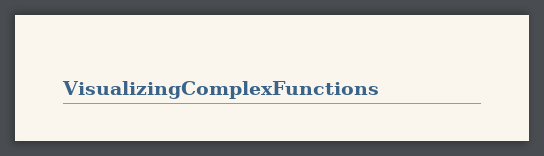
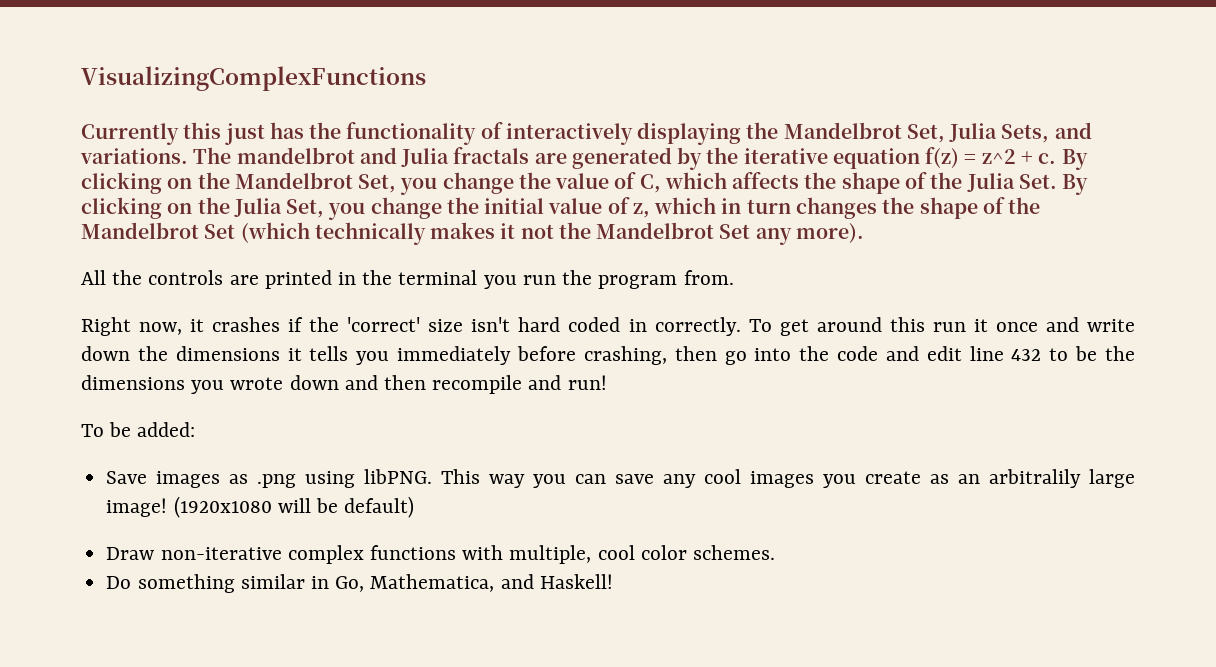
(379, 90) none -> [81,122,1092,145] [80,147,1088,170] [81,172,1089,195] [81,197,1041,220] [81,222,864,245] [81,270,734,289] [81,317,1135,336] [81,346,1136,365] [81,375,607,394] [81,422,196,437] [106,469,1135,488] [106,496,415,518] [106,545,775,564] [106,574,613,593] // Currently this just has the functionality of interactively displaying the Mandelbrot Set, Julia Sets, and variations. The mandelbrot and Julia fractals are generated by the iterative equation f(z) = z^2 + c. By clicking on the Mandelbrot Set, you change the value of C, which affects the shape of the Julia Set. By clicking on the Julia Set, you change the initial value of z, which in turn changes the shape of the Mandelbrot Set (which technically makes it not the Mandelbrot Set any more). // All the controls are printed in the terminal you run the program from. // Right now, it crashes if the 'correct' size isn't hard coded in correctly. To get around this run it once and write down the dimensions it tells you immediately before crashing, then go into the code and edit line 432 to be the dimensions you wrote down and then recompile and run! // To be added: // Save images as .png using libPNG. This way you can save any cool images you create as an arbitralily large image! (1920x1080 will be default) // Draw non-iterative complex functions with multiple, cool color schemes. // Do something similar in Go, Mathematica, and Haskell!

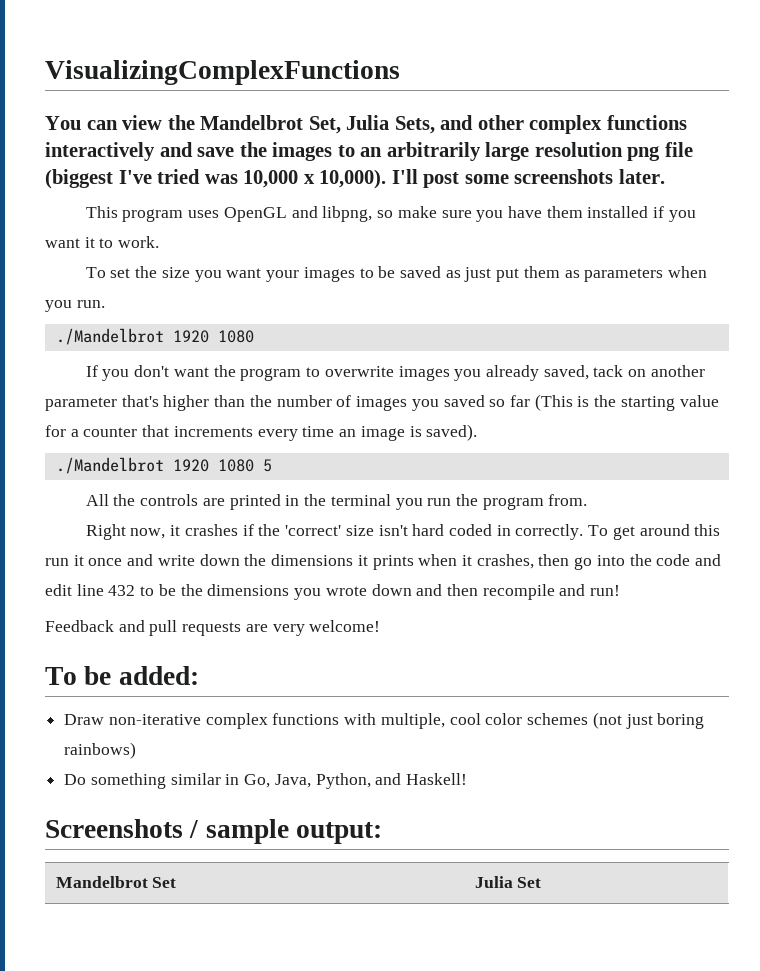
[81,122,742,145] Currently this just has the functionality of interactively displaying -> [45,115,163,130] You can view
[80,147,1088,170] [81,172,1089,195] [81,197,1041,220] [81,222,864,245] variations. The mandelbrot and Julia fractals are generated by the iterative equation f(z) = z^2 + c. By clicking on the Mandelbrot Set, you change the value of C, which affects the shape of the Julia Set. By clicking on the Julia Set, you change the initial value of z, which in turn changes the shape of the Mandelbrot Set (which technically makes it not the Mandelbrot Set any more). -> [477,115,687,134] [45,142,693,161] [45,169,665,189] [85,206,696,222] [45,236,160,248] [85,266,708,282] [45,300,105,312] [55,328,254,345] [85,365,705,381] [45,394,719,411] [45,424,478,441] [55,457,272,474] other complex functions interactively and save the images to an arbitrarily large resolution png file (biggest I've tried was 10,000 x 10,000). I'll post some screenshots later. // This program uses OpenGL and libpng, so make sure you have them installed if you want it to work. // To set the size you want your images to be saved as just put them as parameters when you run. // ./Mandelbrot 1920 1080 // If you don't want the program to overwrite images you already saved, tack on another parameter that's higher than the number of images you saved so far (This is the starting value for a counter that increments every time an image is saved). // ./Mandelbrot 1920 1080 5
[309,346,667,365] tells you immediately before crashing, -> [372,554,534,570] prints when it crashes,
[81,422,196,437] [106,469,1135,488] [106,496,415,518] To be added: // Save images as .png using libPNG. This way you can save any cool images you create as an arbitralily large image! (1920x1080 will be default) -> [45,620,381,636] [45,666,199,685] Feedback and pull requests are very welcome! // To be added:
[692,545,775,560] schemes. -> [527,712,705,729] [64,742,137,759] schemes (not just boring rainbows)
[370,574,495,592] Mathematica, -> [274,773,371,789] Java, Python,
(613, 581) none -> [45,819,383,844] [55,876,177,888] [474,876,542,888] // Screenshots / sample output: // Mandelbrot Set | Julia Set

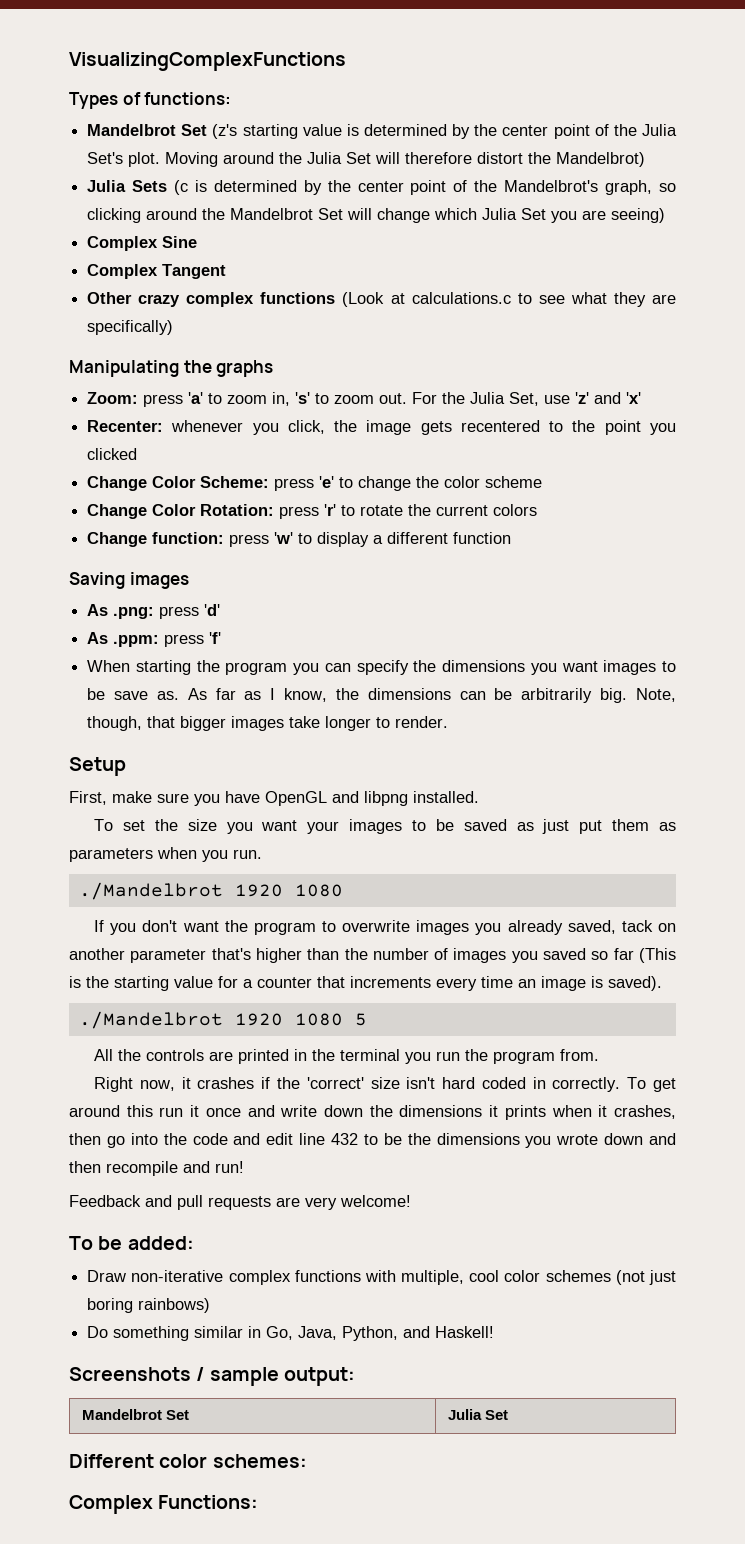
[45,115,687,134] [45,142,693,161] [45,169,665,189] [85,206,696,222] [45,236,160,248] You can view the Mandelbrot Set, Julia Sets, and other complex functions interactively and save the images to an arbitrarily large resolution png file (biggest I've tried was 10,000 x 10,000). I'll post some screenshots later. // This program uses OpenGL and libpng, so make sure you have them installed if you want it to work. -> [69,92,232,109] [87,124,677,139] [87,152,646,167] [87,180,676,195] [87,208,666,223] [87,236,198,251] [87,264,227,279] [87,292,676,307] [87,320,174,335] [69,360,274,377] [87,392,642,407] [87,420,676,435] [87,448,138,460] [87,476,543,491] [87,504,538,519] [87,532,512,547] [69,572,189,589] [87,604,221,619] [87,632,222,647] [87,660,676,675] [87,688,676,703] [87,716,449,731] [69,757,126,776] [69,791,479,806] Types of functions: // Mandelbrot Set (z's starting value is determined by the center point of the Julia Set's plot. Moving around the Julia Set will therefore distort the Mandelbrot) // Julia Sets (c is determined by the center point of the Mandelbrot's graph, so clicking around the Mandelbrot Set will change which Julia Set you are seeing) // Complex Sine // Complex Tangent // Other crazy complex functions (Look at calculations.c to see what they are specifically) // Manipulating the graphs // Zoom: press 'a' to zoom in, 's' to zoom out. For the Julia Set, use 'z' and 'x' // Recenter: whenever you click, the image gets recentered to the point you clicked // Change Color Scheme: press 'e' to change the color scheme // Change Color Rotation: press 'r' to rotate the current colors // Change function: press 'w' to display a different function // Saving images // As .png: press 'd' // As .ppm: press 'f' // When starting the program you can specify the dimensions you want images to be save as. As far as I know, the dimensions can be arbitrarily big. Note, though, that bigger images take longer to render. // Setup // First, make sure you have OpenGL and libpng installed.
(542, 882) none -> [69,1454,307,1468] [69,1495,259,1514] // Different color schemes: // Complex Functions:

